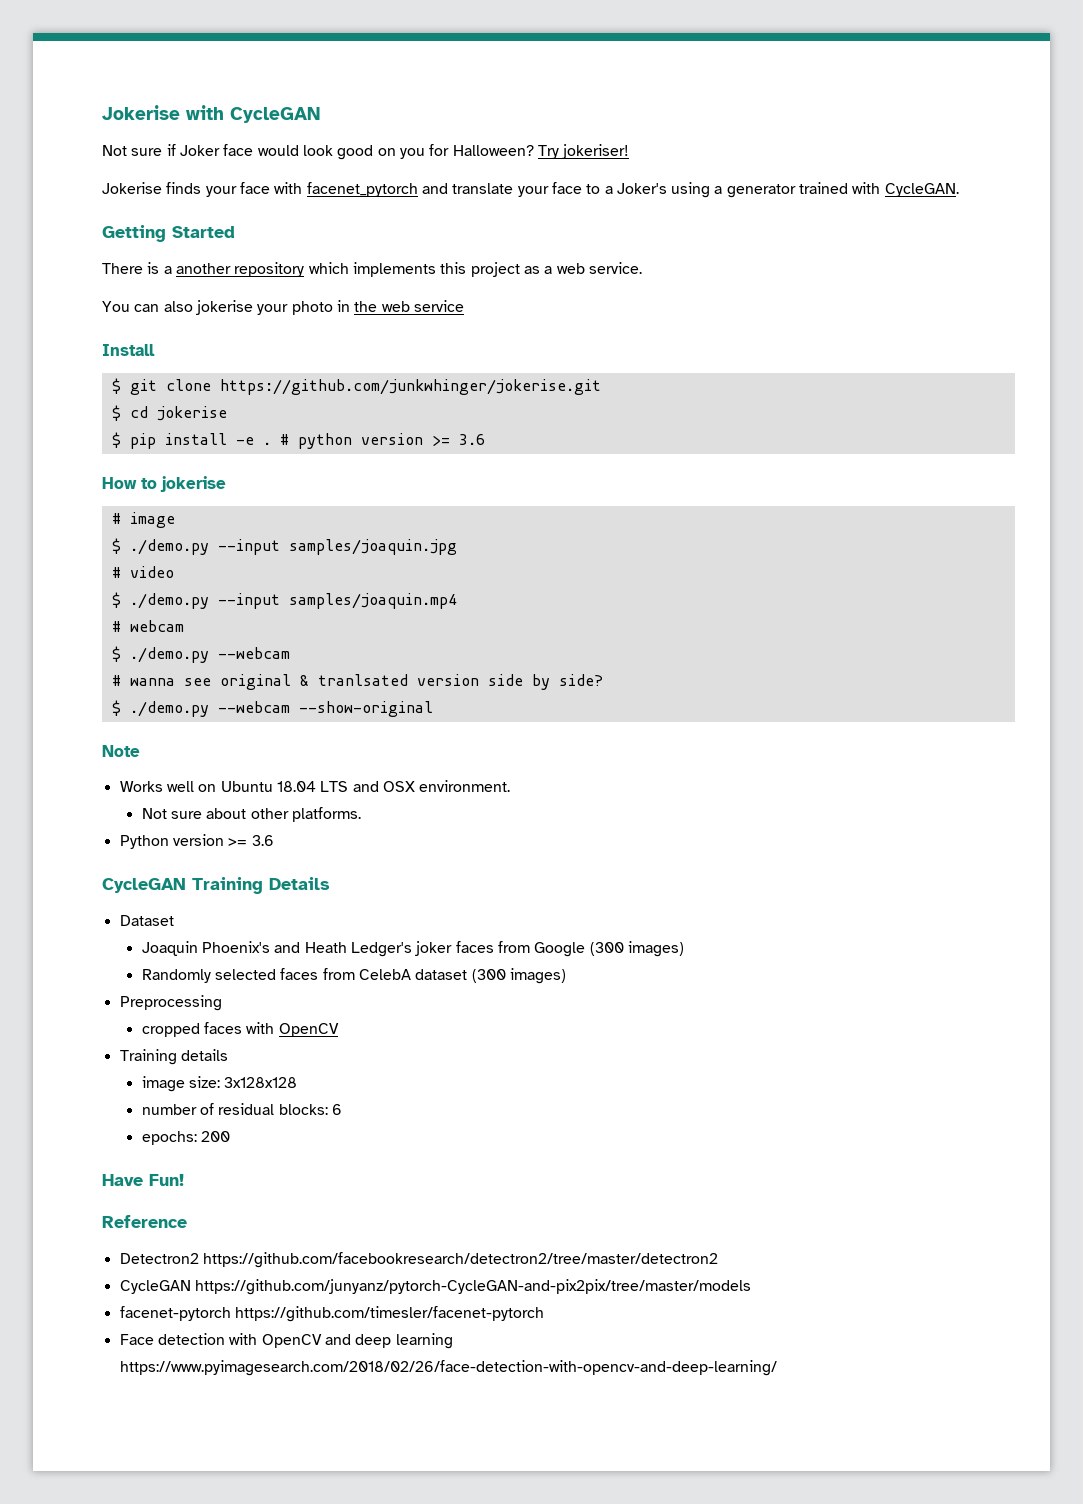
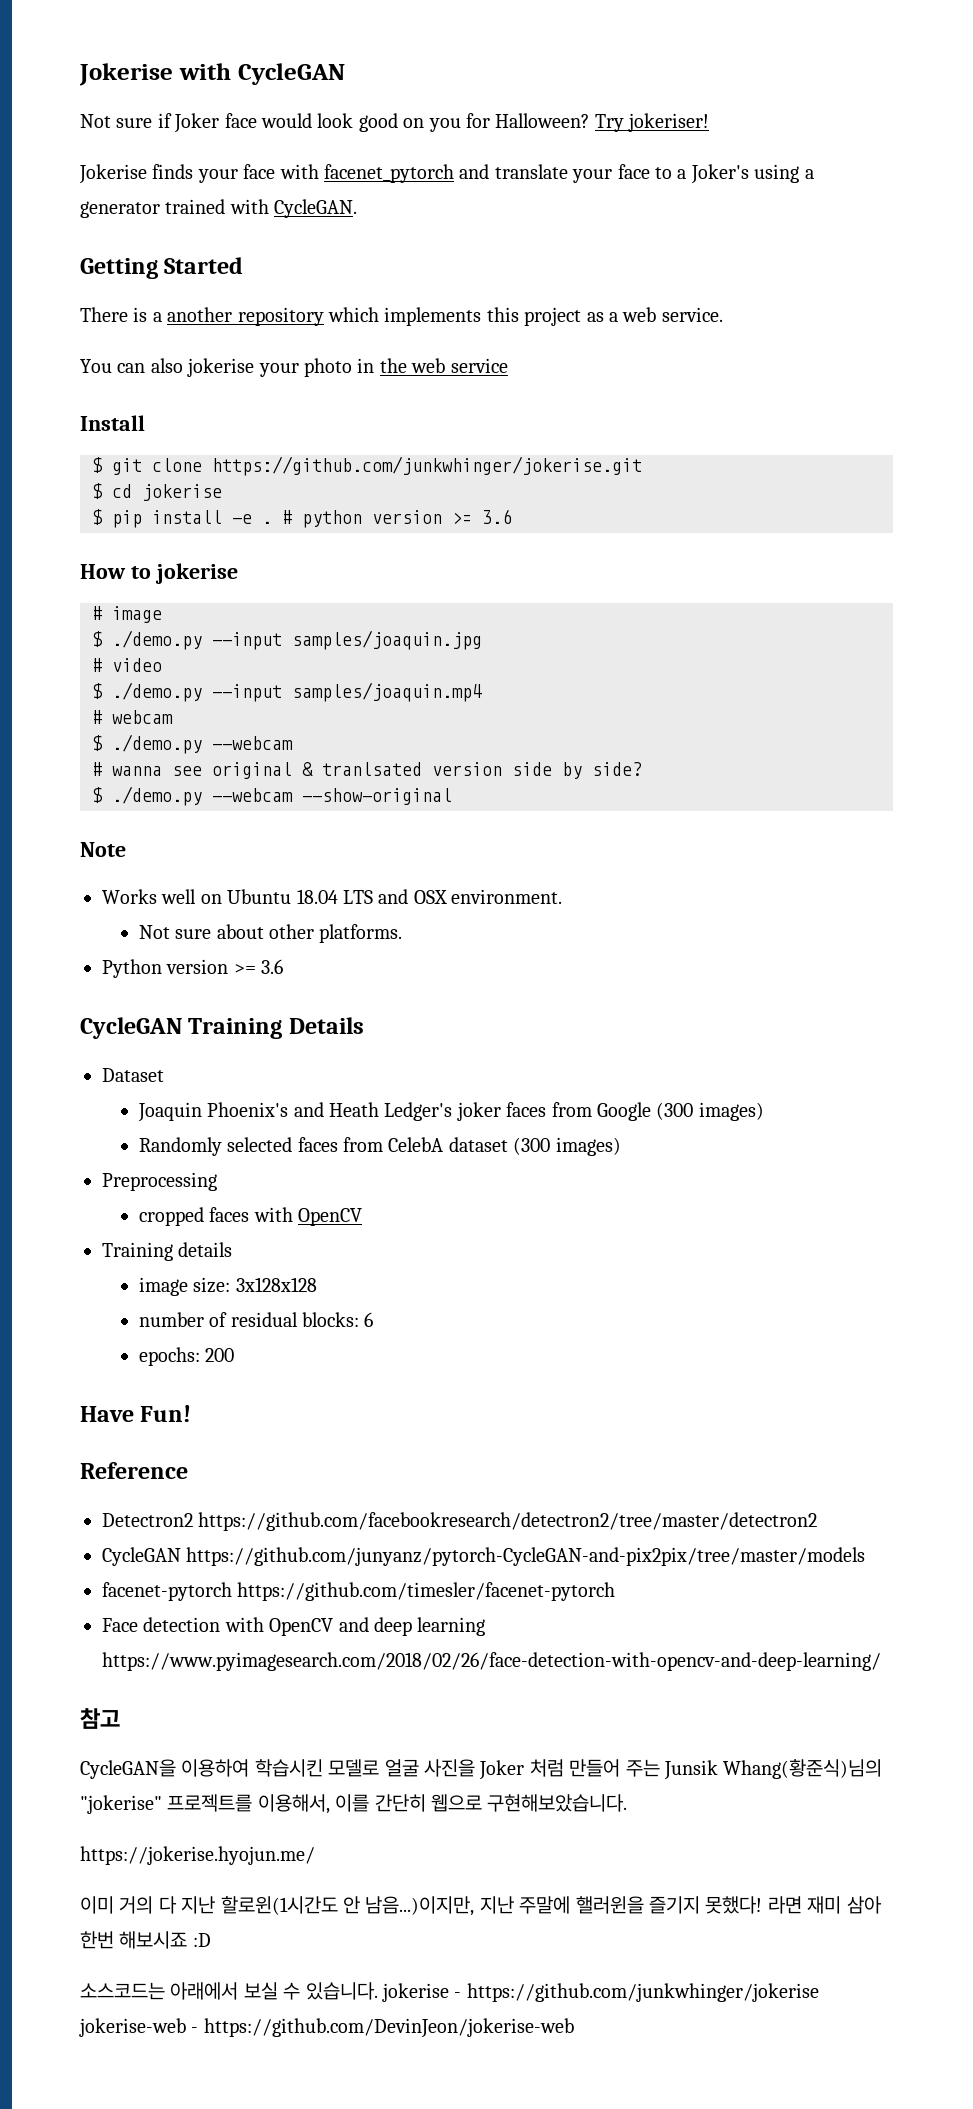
(777, 1368) none -> [80,1708,120,1729] [80,1759,883,1780] [80,1794,628,1814] [80,1846,315,1865] [80,1896,882,1916] [80,1931,211,1949] [80,1982,819,2002] [79,2018,574,2038] // 참고 // CycleGAN을 이용하여 학습시킨 모델로 얼굴 사진을 Joker 처럼 만들어 주는 Junsik Whang(황준식)님의 "jokerise" 프로젝트를 이용해서, 이를 간단히 웹으로 구현해보았습니다. // https://jokerise.hyojun.me/ // 이미 거의 다 지난 할로윈(1시간도 안 남음...)이지만, 지난 주말에 핼러윈을 즐기지 못했다! 라면 재미 삼아 한번 해보시죠 :D // 소스코드는 아래에서 보실 수 있습니다. jokerise - https://github.com/junkwhinger/jokerise jokerise-web - https://github.com/DevinJeon/jokerise-web

